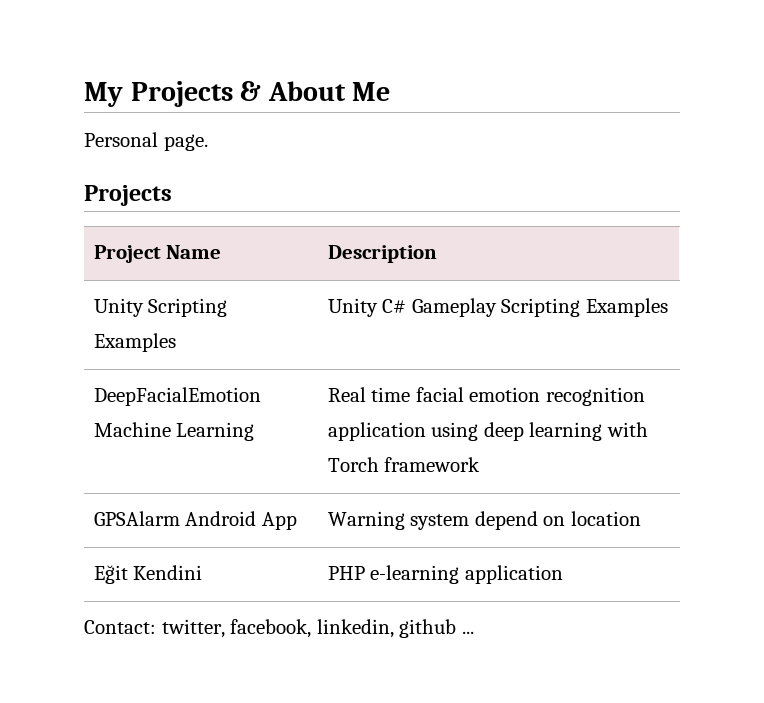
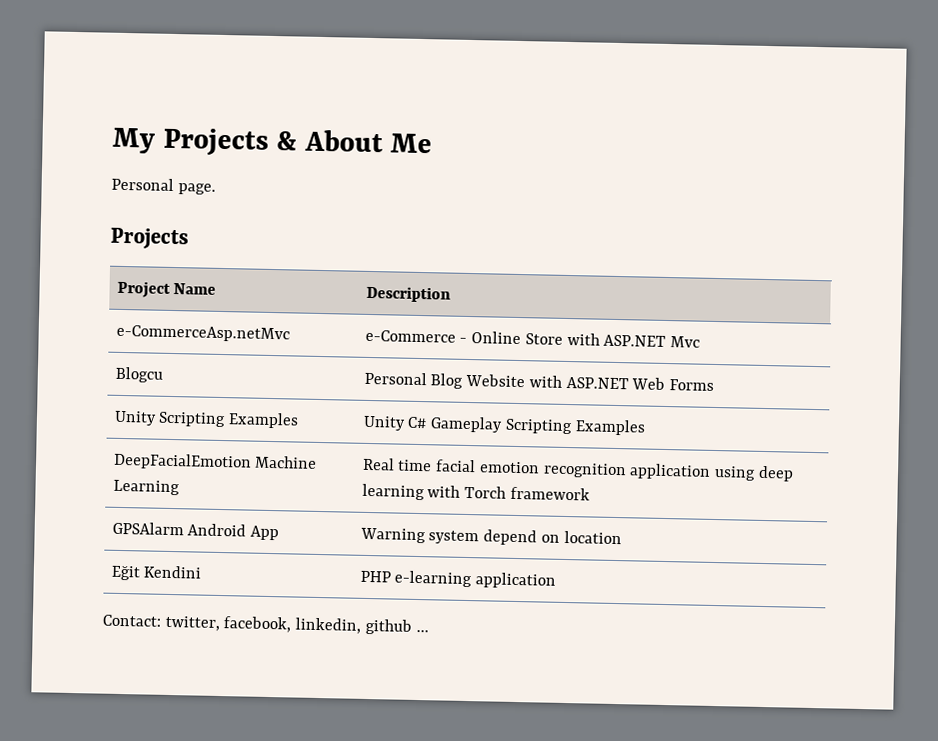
(437, 254) none -> [115,324,290,343] [364,329,701,348] [114,366,163,383] [363,371,715,391] // e-CommerceAsp.netMvc | e-Commerce - Online Store with ASP.NET Mvc // Blogcu | Personal Blog Website with ASP.NET Web Forms

